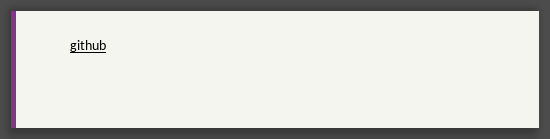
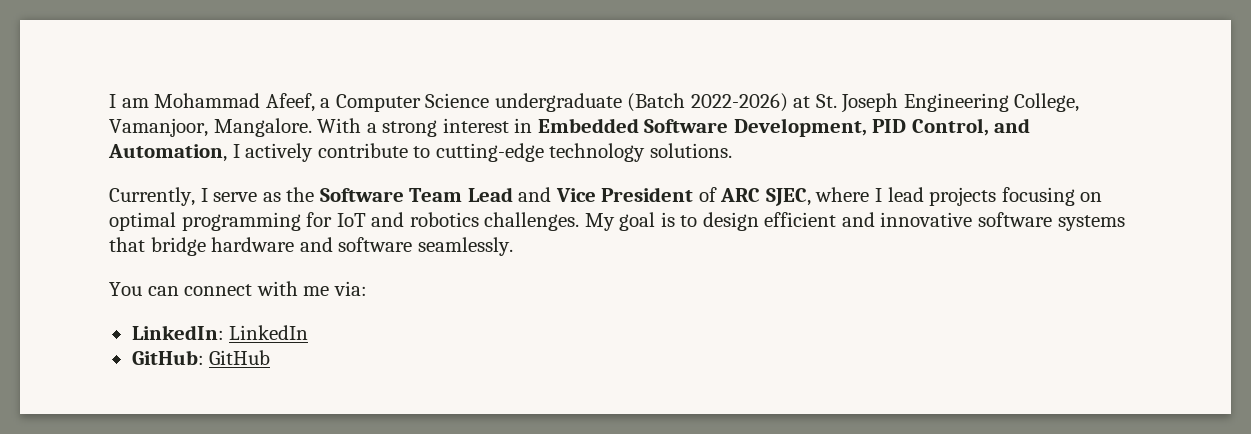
[70,40,106,52] github -> [109,93,1080,113] [109,118,1031,137] [108,143,732,162] [109,187,1103,206] [109,212,1125,231] [109,237,513,256] [109,281,367,296] [131,325,309,340] [131,350,271,365] I am Mohammad Afeef, a Computer Science undergraduate (Batch 2022-2026) at St. Joseph Engineering College, Vamanjoor, Mangalore. With a strong interest in Embedded Software Development, PID Control, and Automation, I actively contribute to cutting-edge technology solutions. // Currently, I serve as the Software Team Lead and Vice President of ARC SJEC, where I lead projects focusing on optimal programming for IoT and robotics challenges. My goal is to design efficient and innovative software systems that bridge hardware and software seamlessly. // You can connect with me via: // LinkedIn: LinkedIn // GitHub: GitHub

